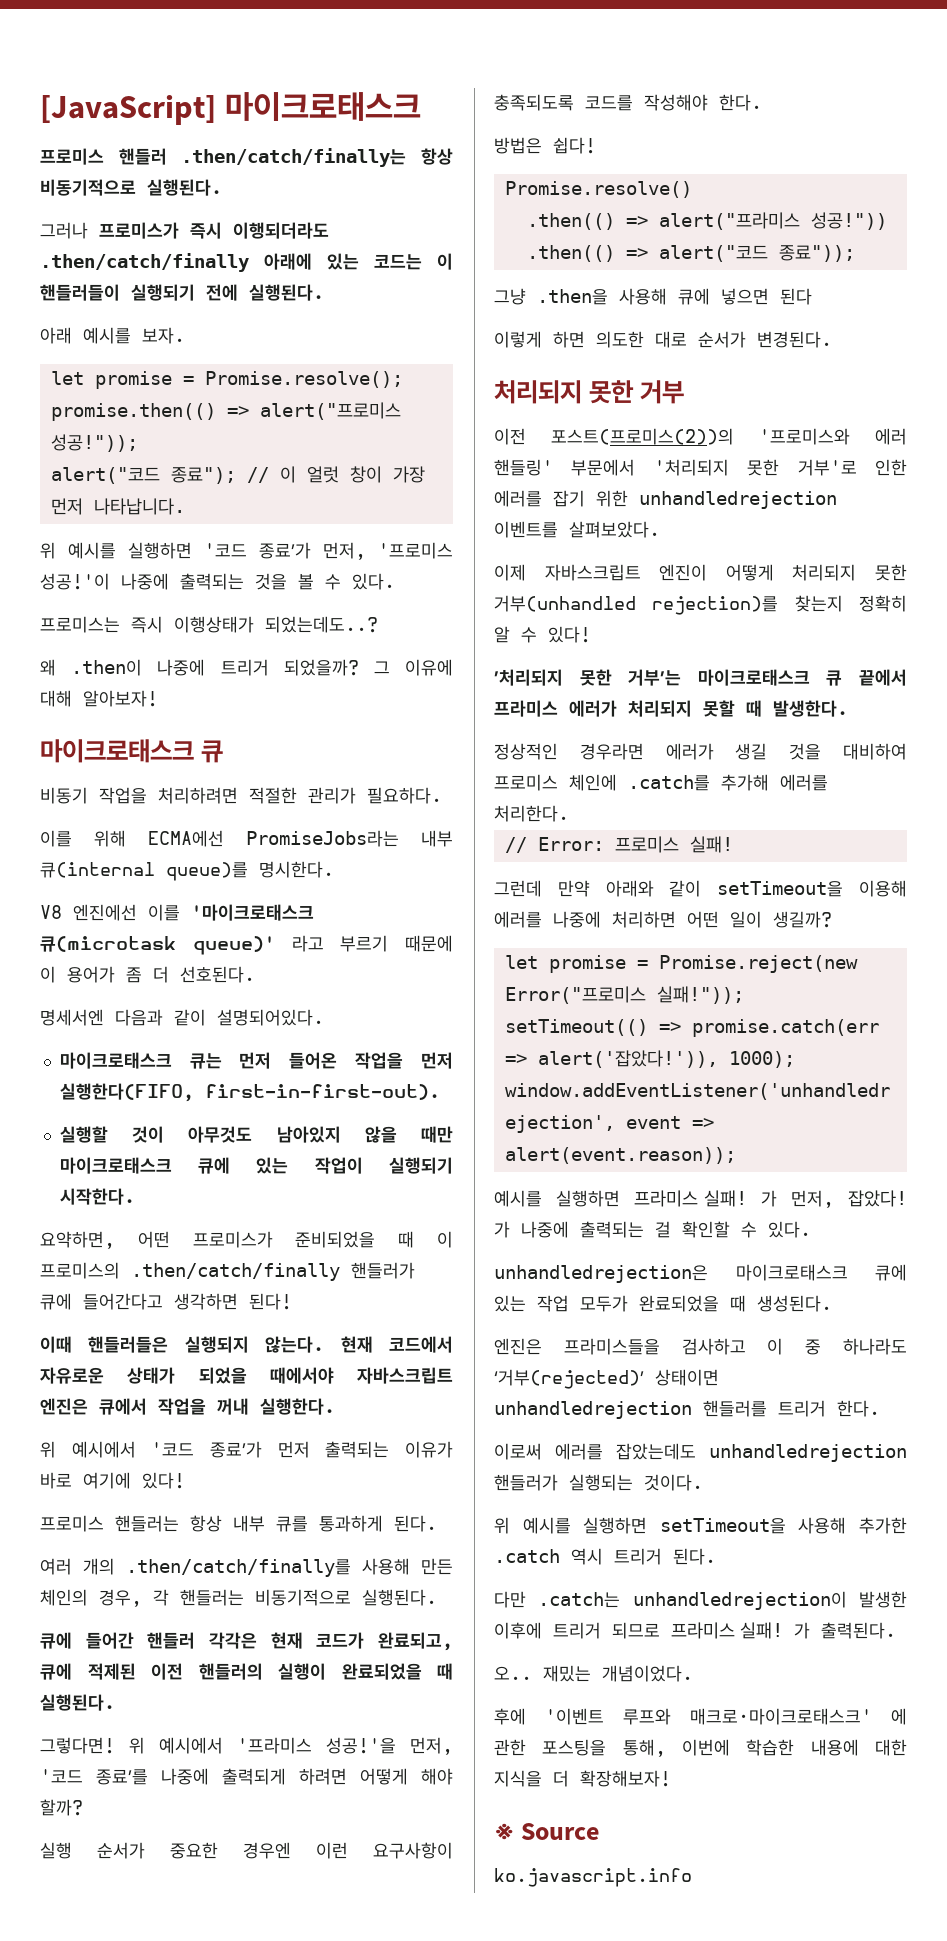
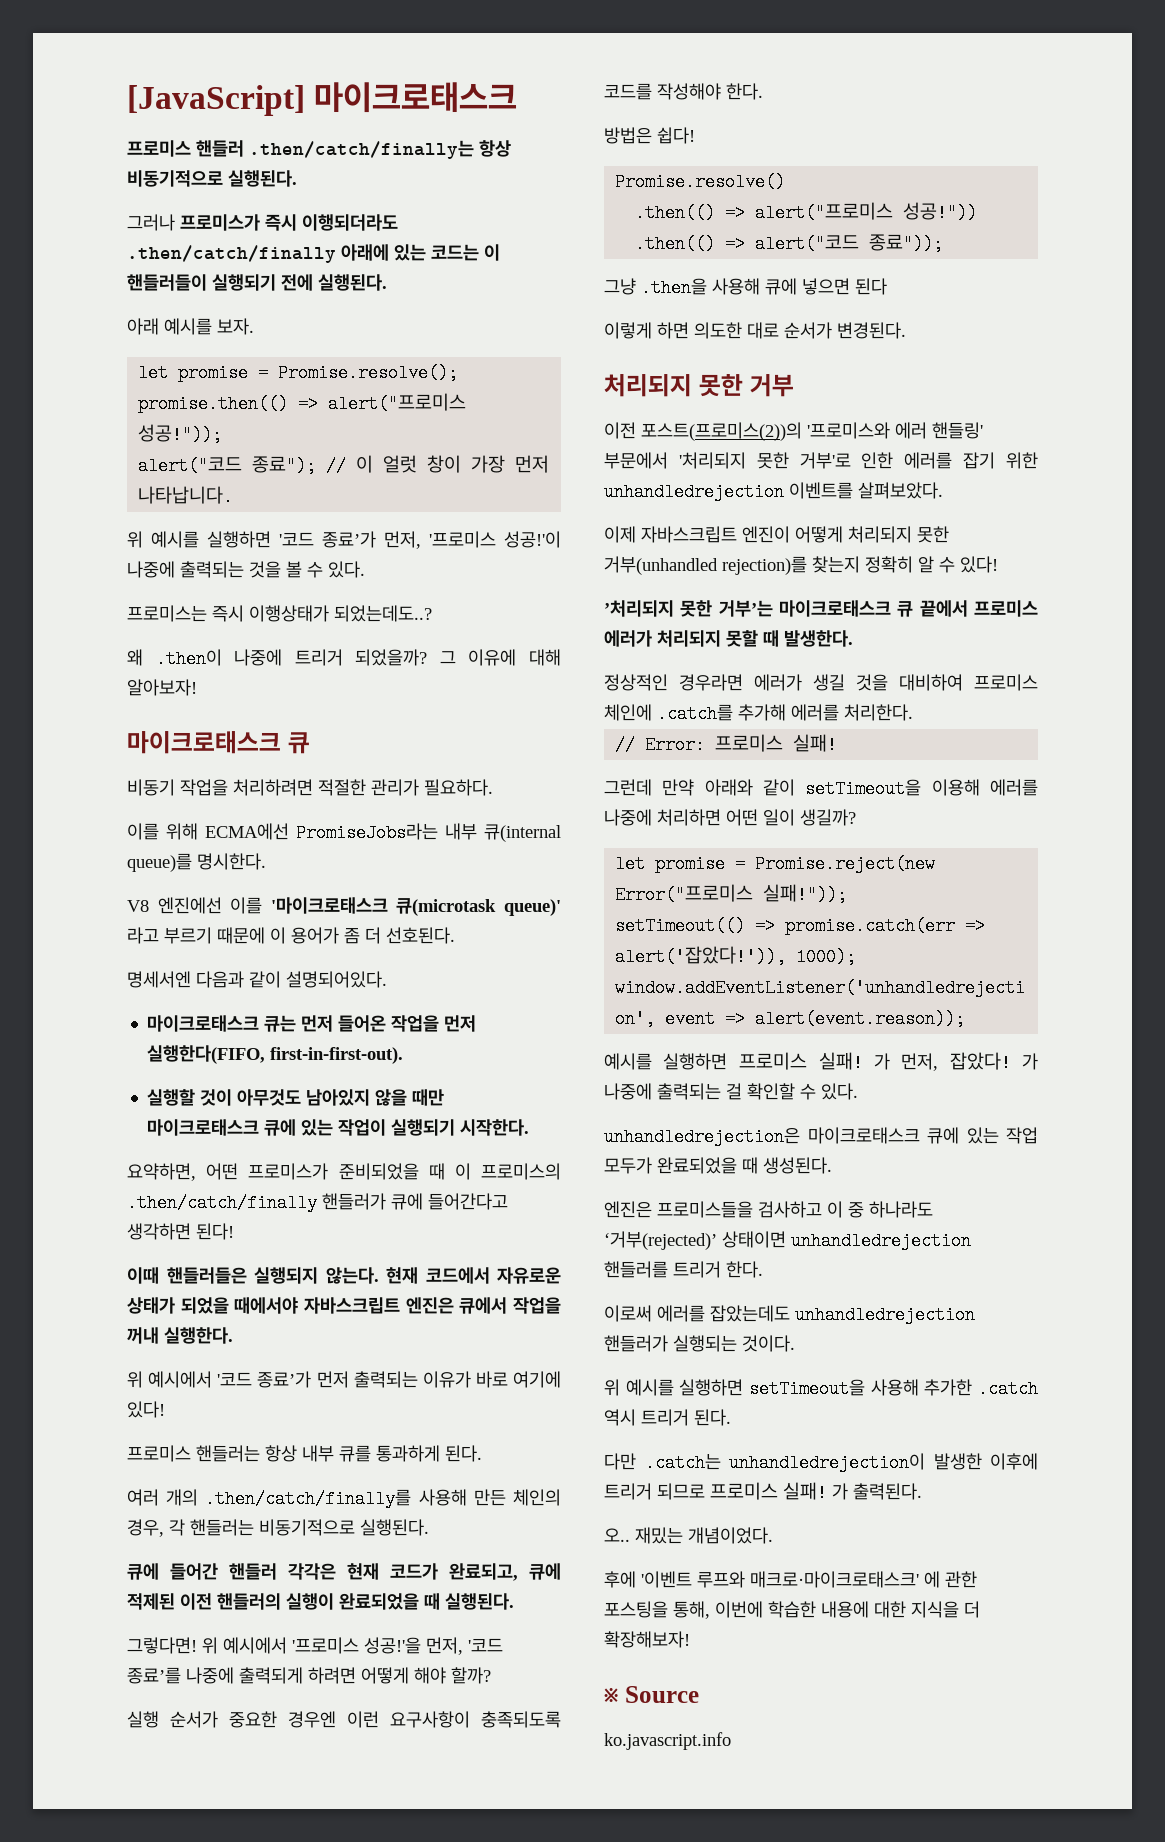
[237,1737,312,1754] '프라미스 -> [292,1637,359,1654] '프로미스
[658,212,800,230] alert("프라미스 -> [755,202,894,222] alert("프로미스
[494,700,558,717] 프라미스 -> [974,600,1038,617] 프로미스
[633,1190,698,1207] 프라미스 -> [738,1052,807,1070] 프로미스
[563,1338,660,1355] 프라미스들을 -> [657,1201,753,1218] 프로미스들을
[671,1622,735,1639] 프라미스 -> [710,1482,778,1500] 프로미스

